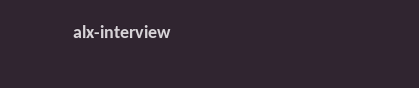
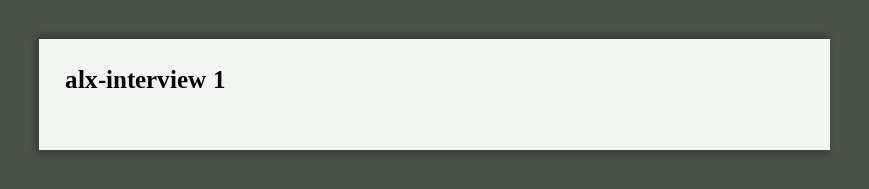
(171, 32) none -> [212,71,226,88] 1

